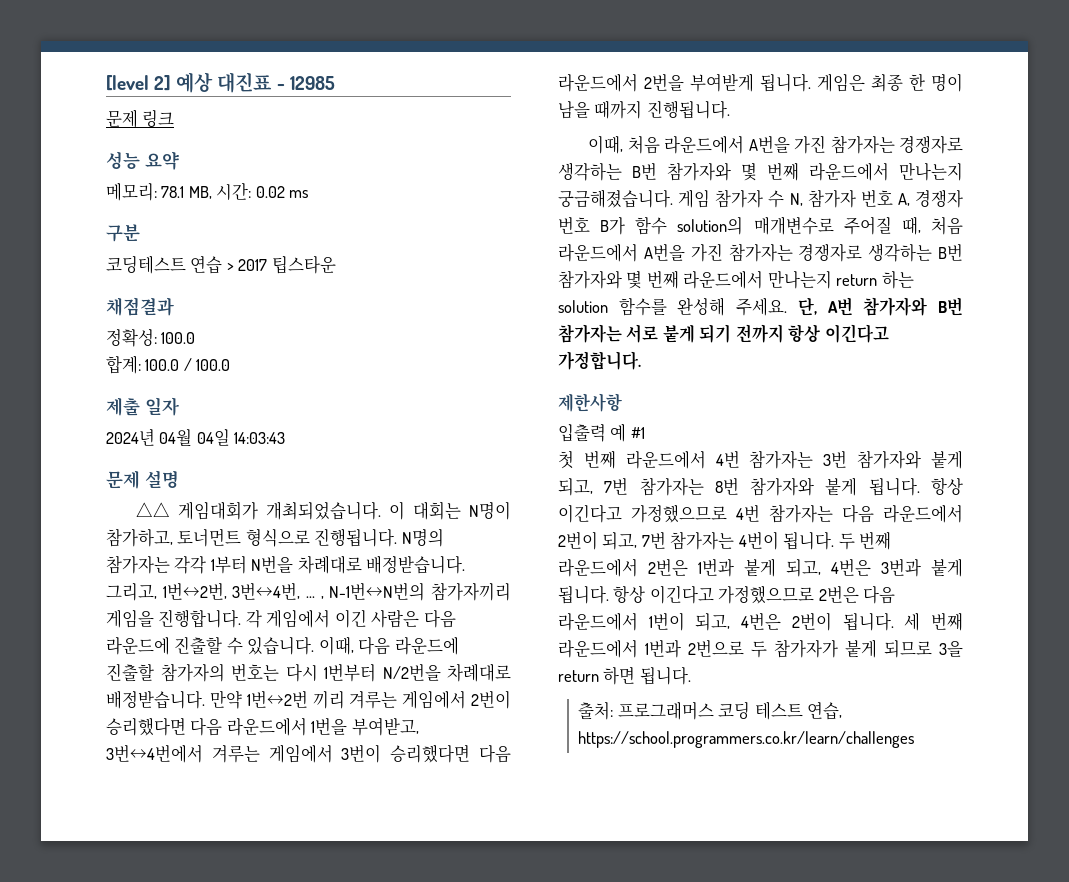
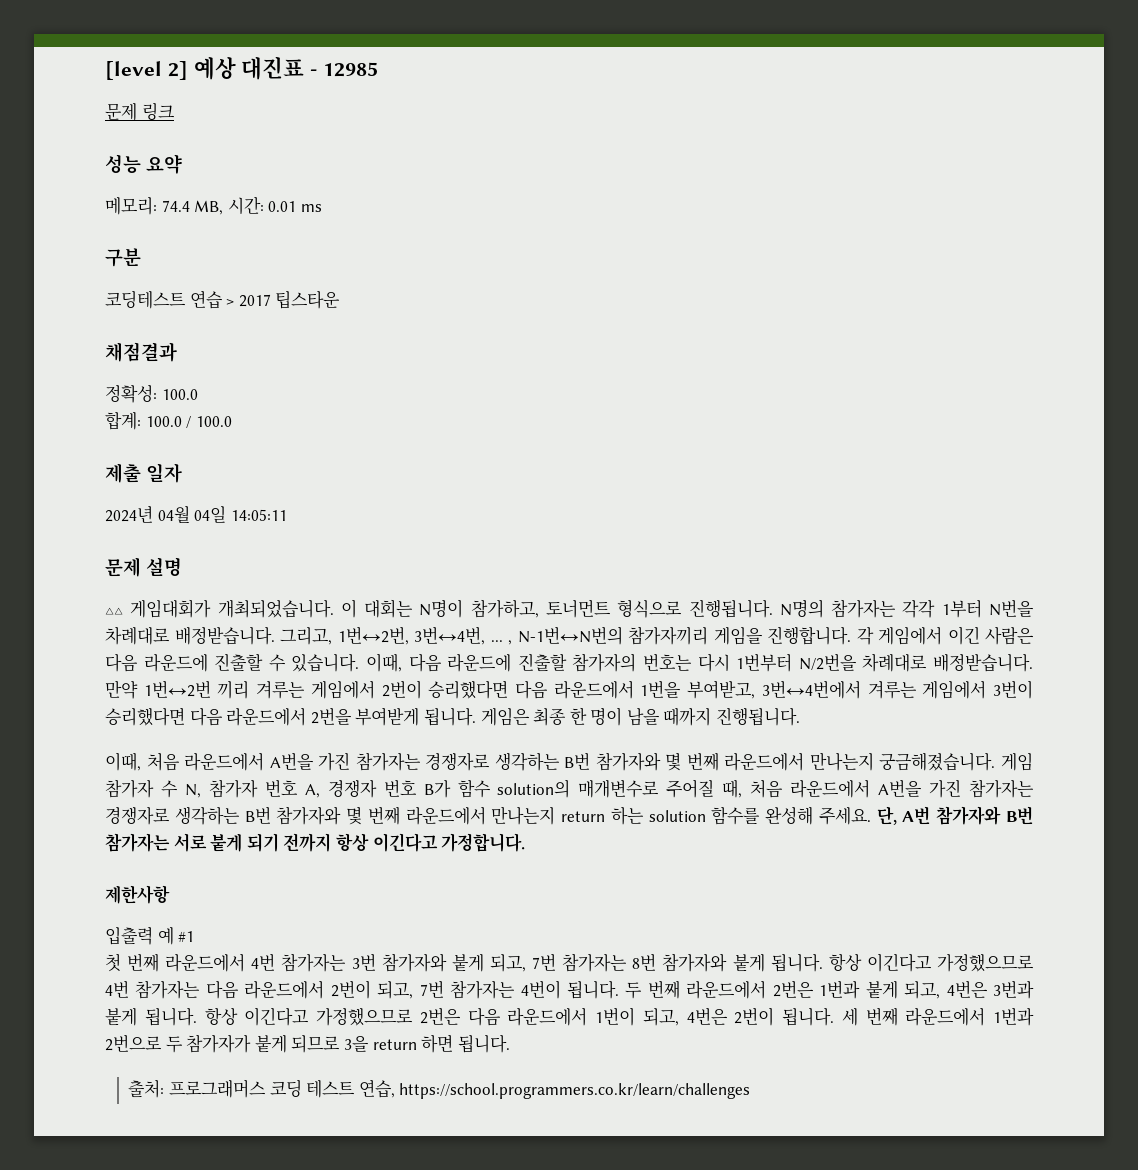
[161,186,185,198] 78.1 -> [161,200,190,212] 74.4
[255,186,285,198] 0.02 -> [268,201,297,212] 0.01
[234,432,286,444] 14:03:43 -> [230,509,287,521] 14:05:11

